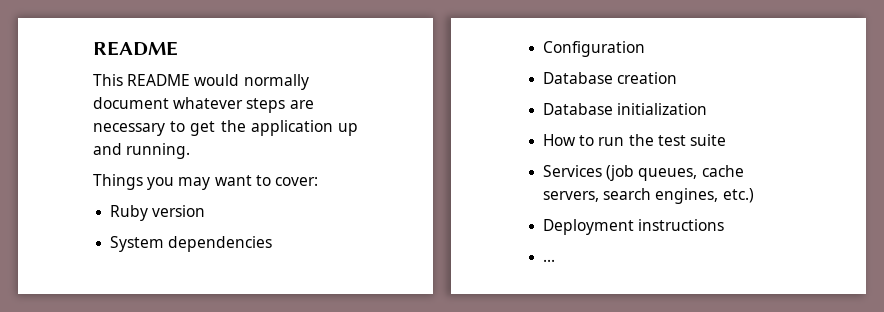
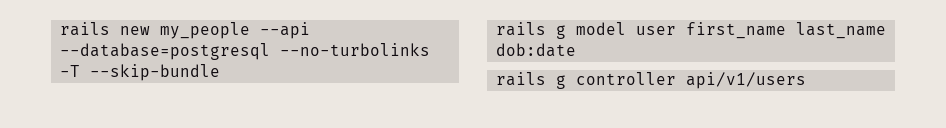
[93,41,178,56] [93,74,309,90] [93,97,314,113] [93,120,358,136] [93,143,191,159] [93,174,318,190] [110,205,206,221] [110,236,273,252] [543,41,646,57] [543,72,678,84] [543,103,708,115] [543,134,726,146] [543,165,744,181] [543,188,754,204] [543,219,725,235] [543,259,556,262] README // This README would normally document whatever steps are necessary to get the application up and running. // Things you may want to cover: // Ruby version // System dependencies // Configuration // Database creation // Database initialization // How to run the test suite // Services (job queues, cache servers, search engines, etc.) // Deployment instructions // ... -> [60,22,310,39] [60,43,430,60] [60,64,220,81] [496,22,886,39] [496,43,576,57] [496,72,806,89] rails new my_people --api --database=postgresql --no-turbolinks -T --skip-bundle // rails g model user first_name last_name dob:date // rails g controller api/v1/users

